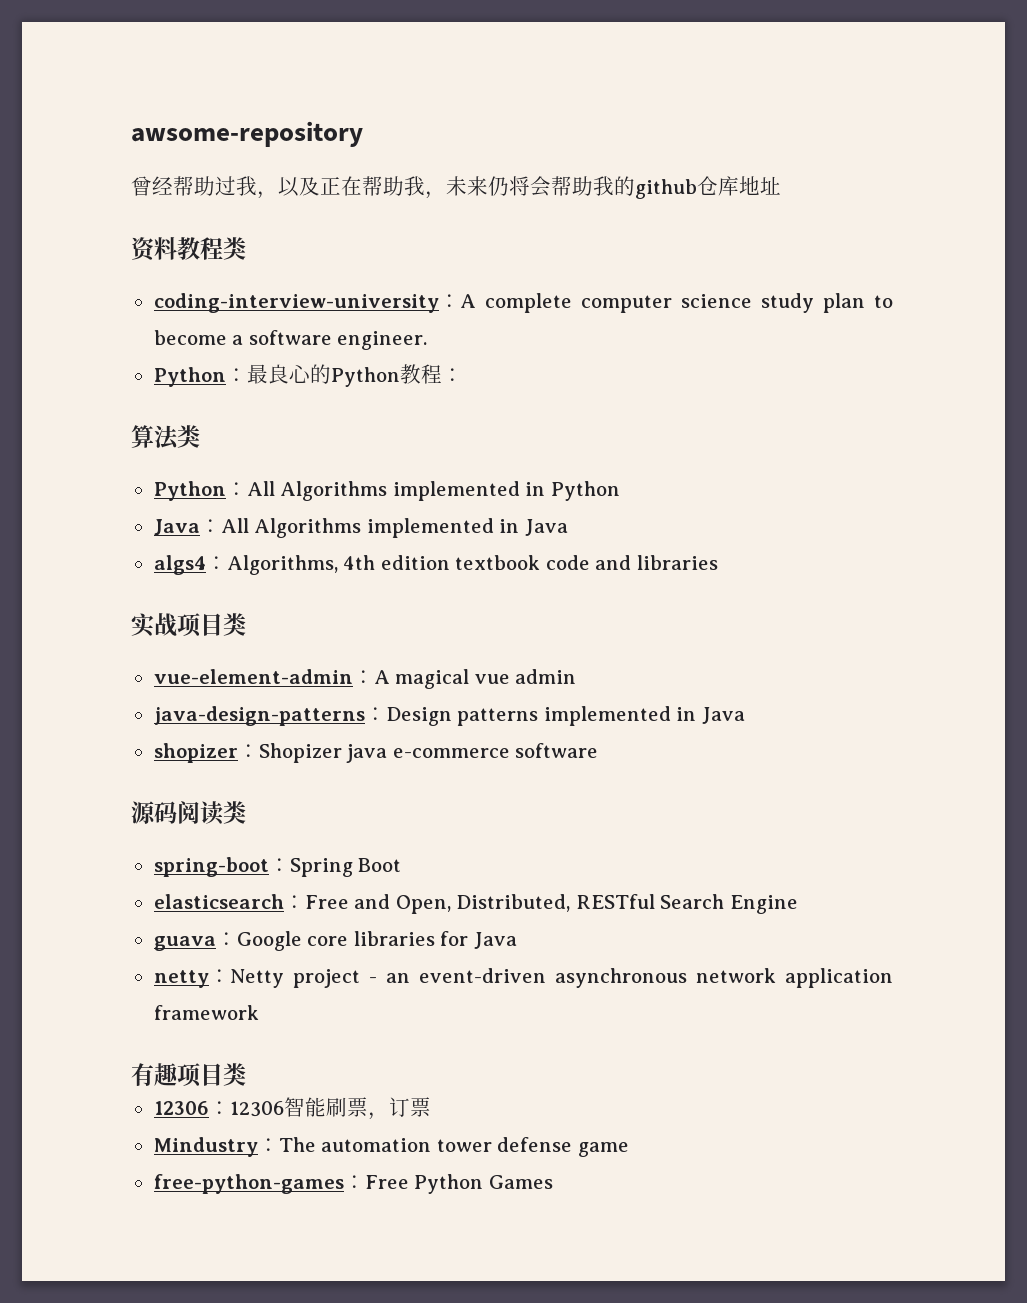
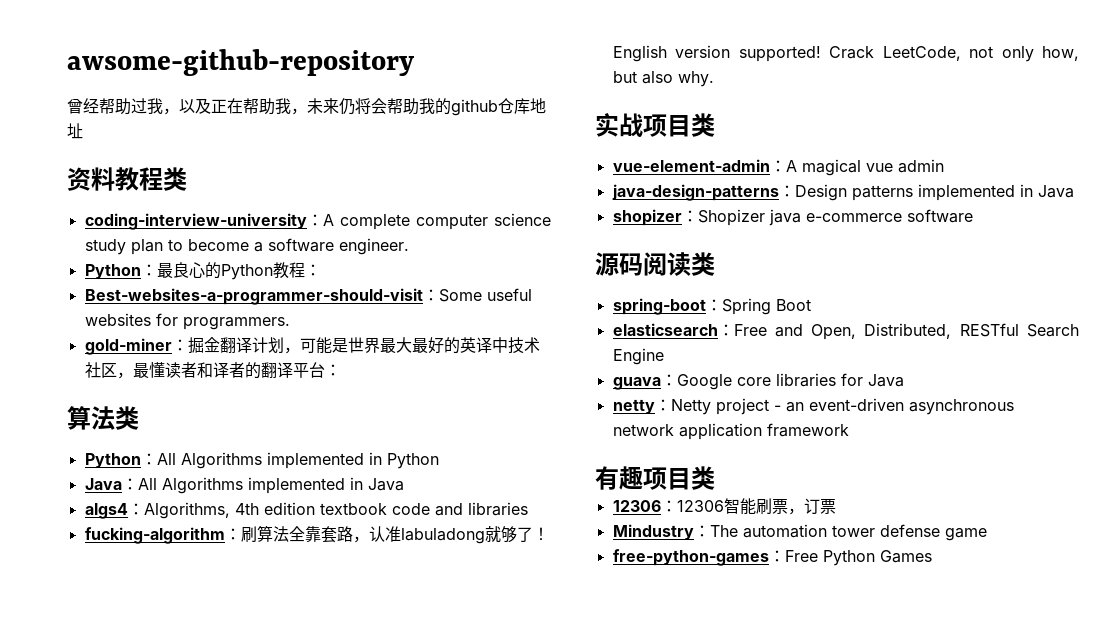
[131,121,363,147] awsome-repository -> [67,49,415,76] awsome-github-repository
(463, 375) none -> [84,288,532,305] [84,313,290,330] [84,337,540,355] [84,362,341,379] // Best-websites-a-programmer-should-visit：Some useful websites for programmers. // gold-miner：掘金翻译计划，可能是世界最大最好的英译中技术社区，最懂读者和译者的翻译平台：
(718, 562) none -> [84,525,549,544] [612,45,1079,62] [612,71,714,87] // fucking-algorithm：刷算法全靠套路，认准labuladong就够了！English version supported! Crack LeetCode, not only how, but also why.

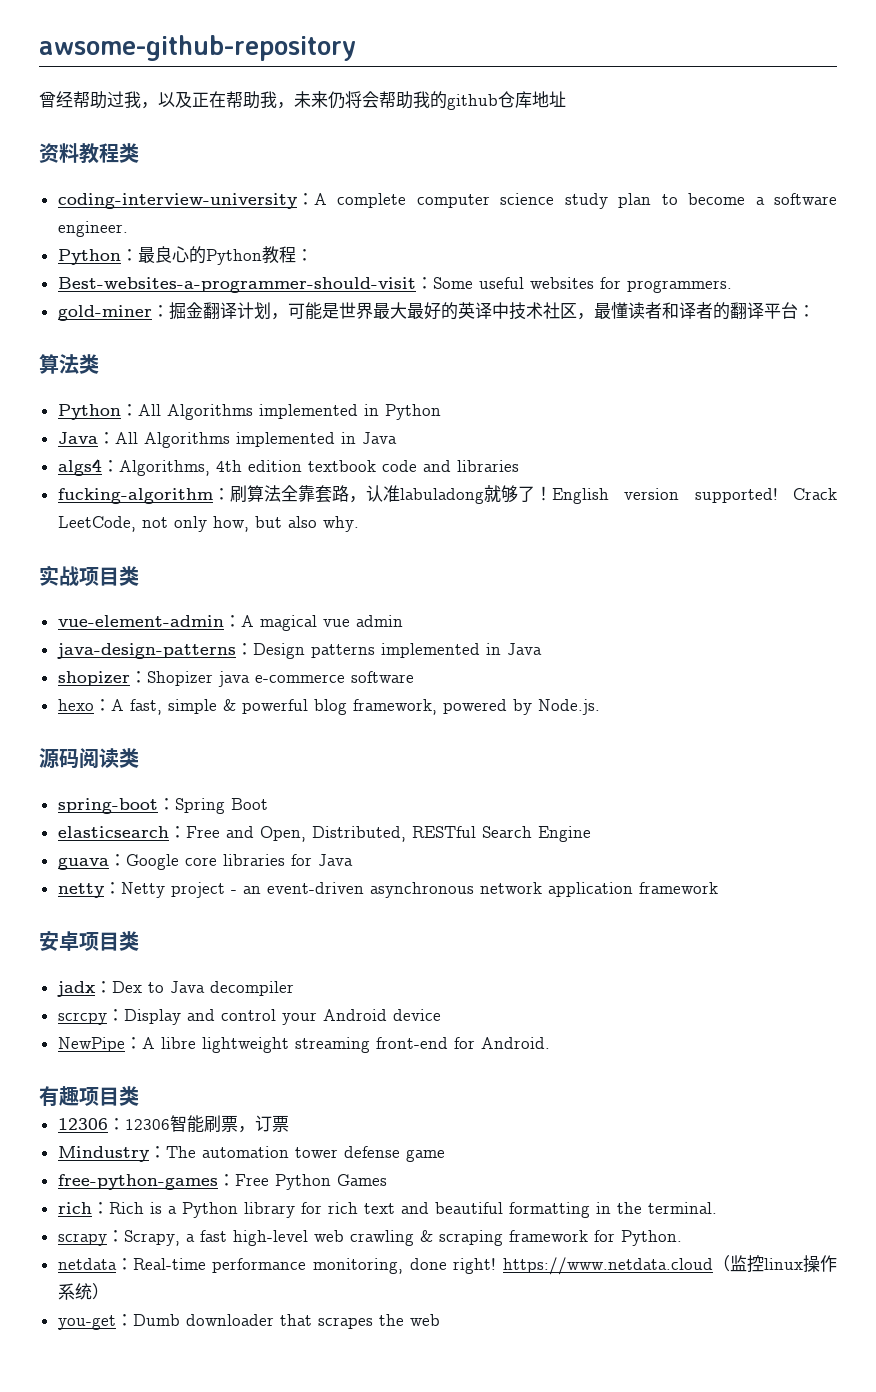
(973, 216) none -> [57,699,600,715] // hexo：A fast, simple & powerful blog framework, powered by Node.js.
(849, 430) none -> [39,931,139,951] [56,981,294,997] [57,1009,441,1025] [57,1037,550,1053] // 安卓项目类 // jadx：Dex to Java decompiler // scrcpy：Display and control your Android device // NewPipe：A libre lightweight streaming front-end for Android.
(932, 556) none -> [57,1202,717,1218] [57,1230,682,1246] [57,1255,837,1275] [57,1283,109,1300] [57,1314,440,1330] // rich：Rich is a Python library for rich text and beautiful formatting in the terminal. // scrapy：Scrapy, a fast high-level web crawling & scraping framework for Python. // netdata：Real-time performance monitoring, done right! https://www.netdata.cloud（监控linux操作系统） // you-get：Dumb downloader that scrapes the web

